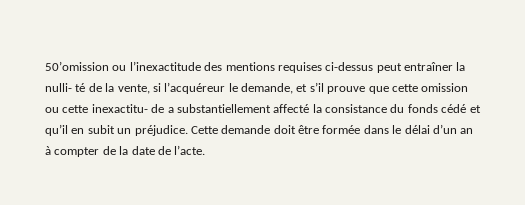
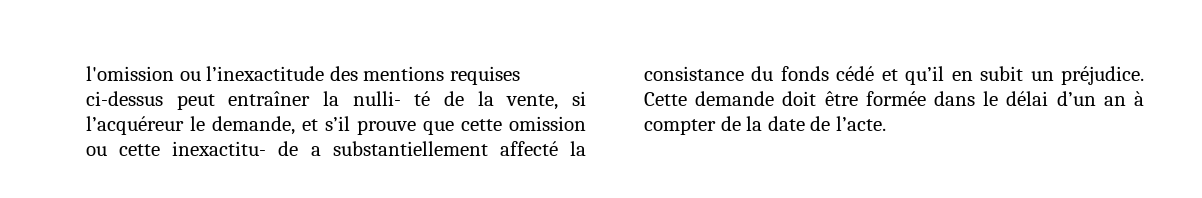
[45,61,109,71] 50’omission -> [86,66,174,81] l'omission

